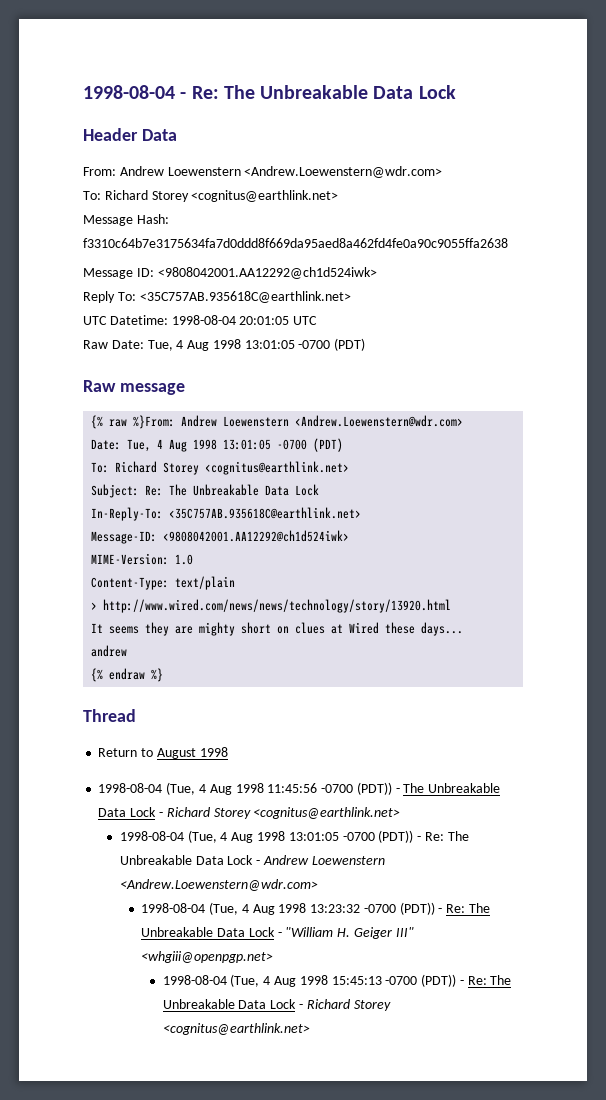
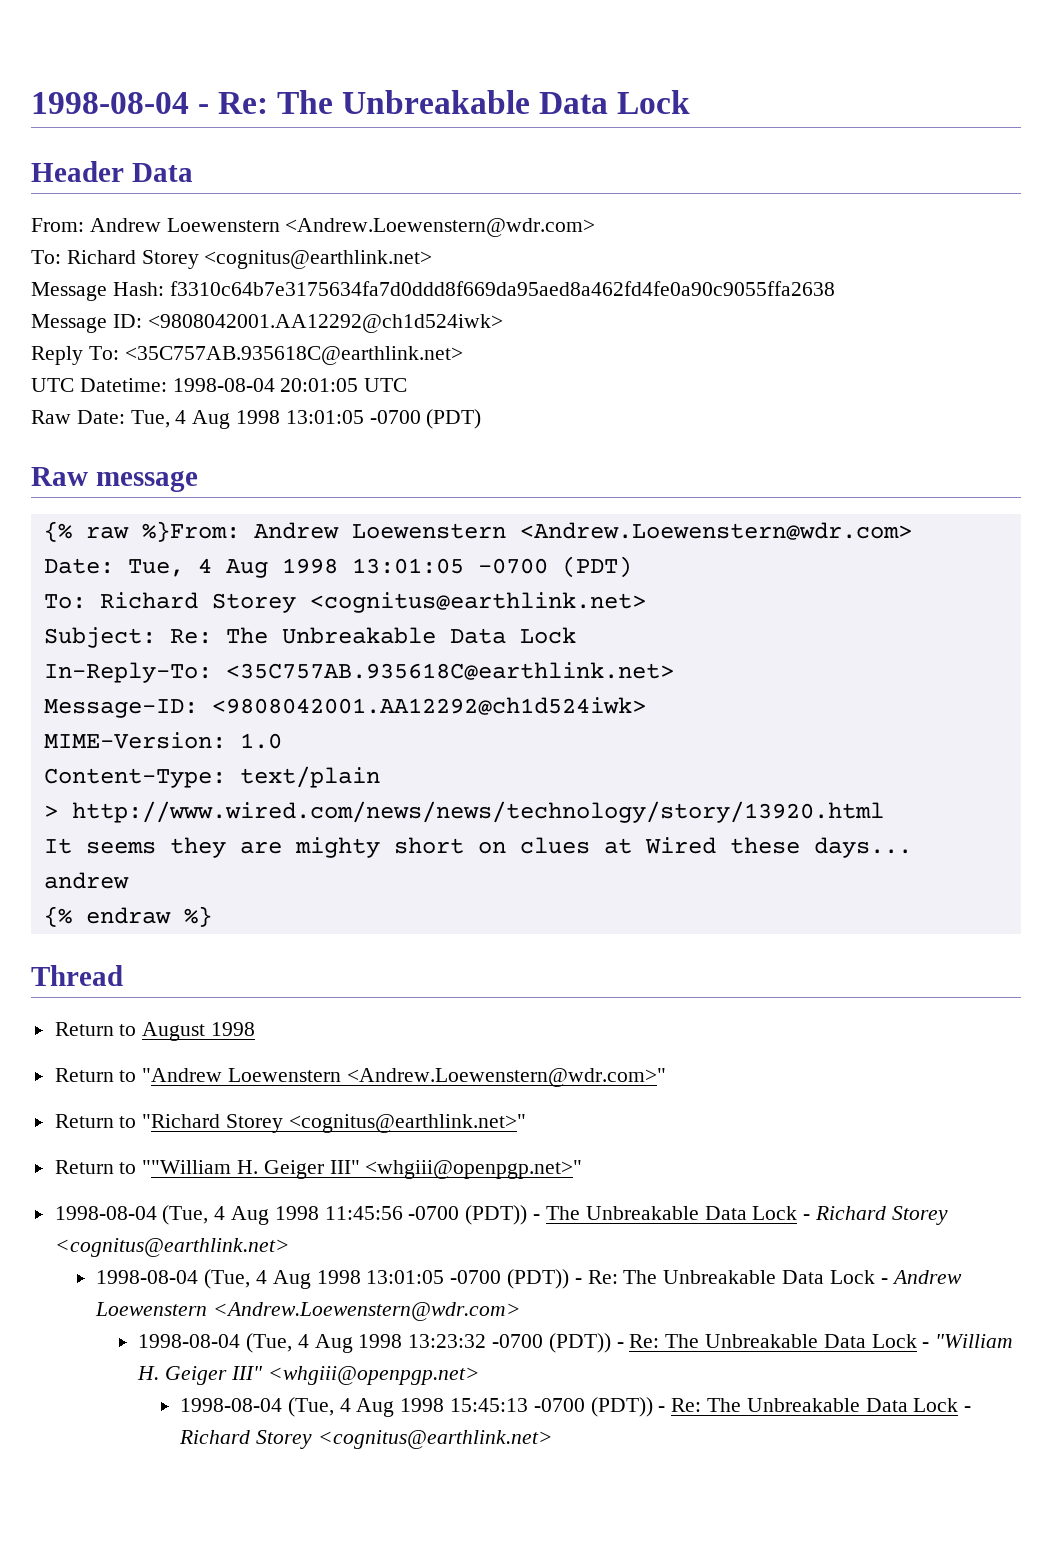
(228, 752) none -> [54,1068,666,1087] [54,1114,526,1133] [54,1160,583,1179] // Return to "Andrew Loewenstern <Andrew.Loewenstern@wdr.com>" // Return to "Richard Storey <cognitus@earthlink.net>" // Return to ""William H. Geiger III" <whgiii@openpgp.net>"

